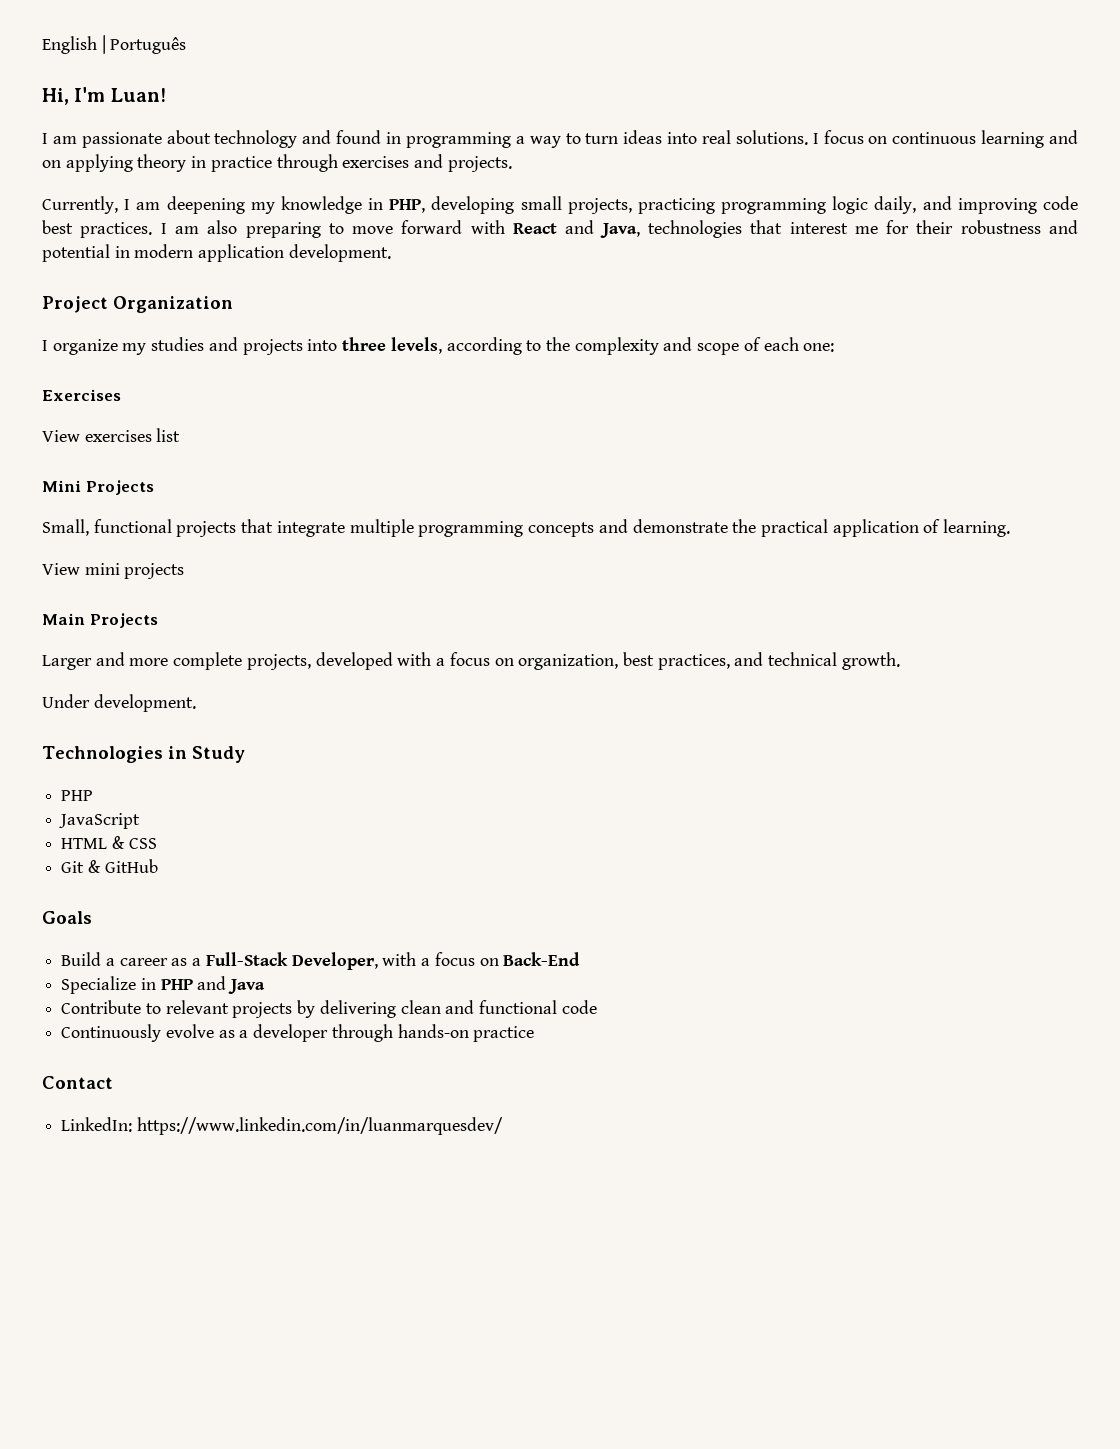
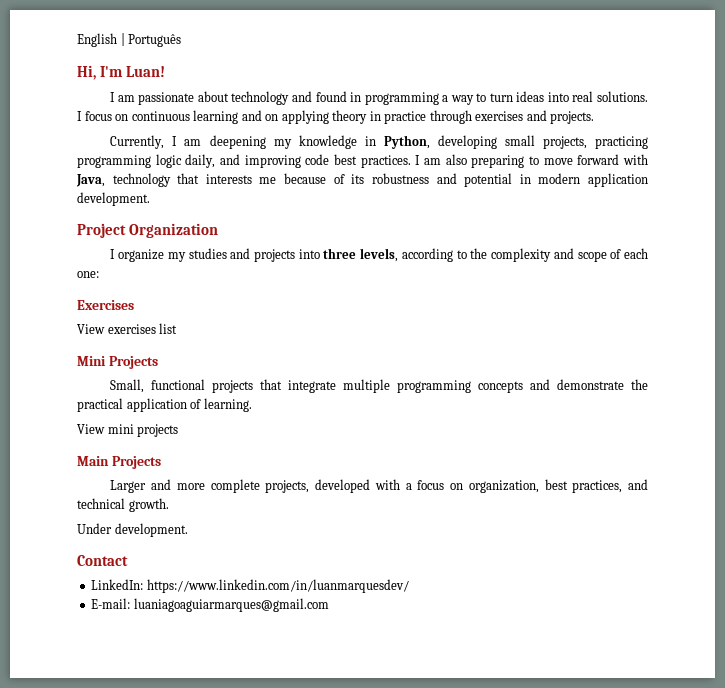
[389,199,426,213] PHP, -> [383,135,430,149] Python,
[513,220,954,238] React and Java, technologies that interest me for their -> [76,173,365,187] Java, technology that interests me because of its
[42,746,245,763] [61,790,94,801] [59,813,141,829] [61,836,157,849] [61,859,158,873] [42,911,92,924] [61,952,581,970] [61,976,266,994] [61,1000,597,1018] [61,1024,535,1042] // Technologies in Study // PHP // JavaScript // HTML & CSS // Git & GitHub // Goals // Build a career as a Full-Stack Developer, with a focus on Back-End // Specialize in PHP and Java // Contribute to relevant projects by delivering clean and functional code // Continuously evolve as a developer through hands-on practice -> (188, 530) none
(503, 1126) none -> [91,598,329,612] // E-mail: luaniagoaguiarmarques@gmail.com

